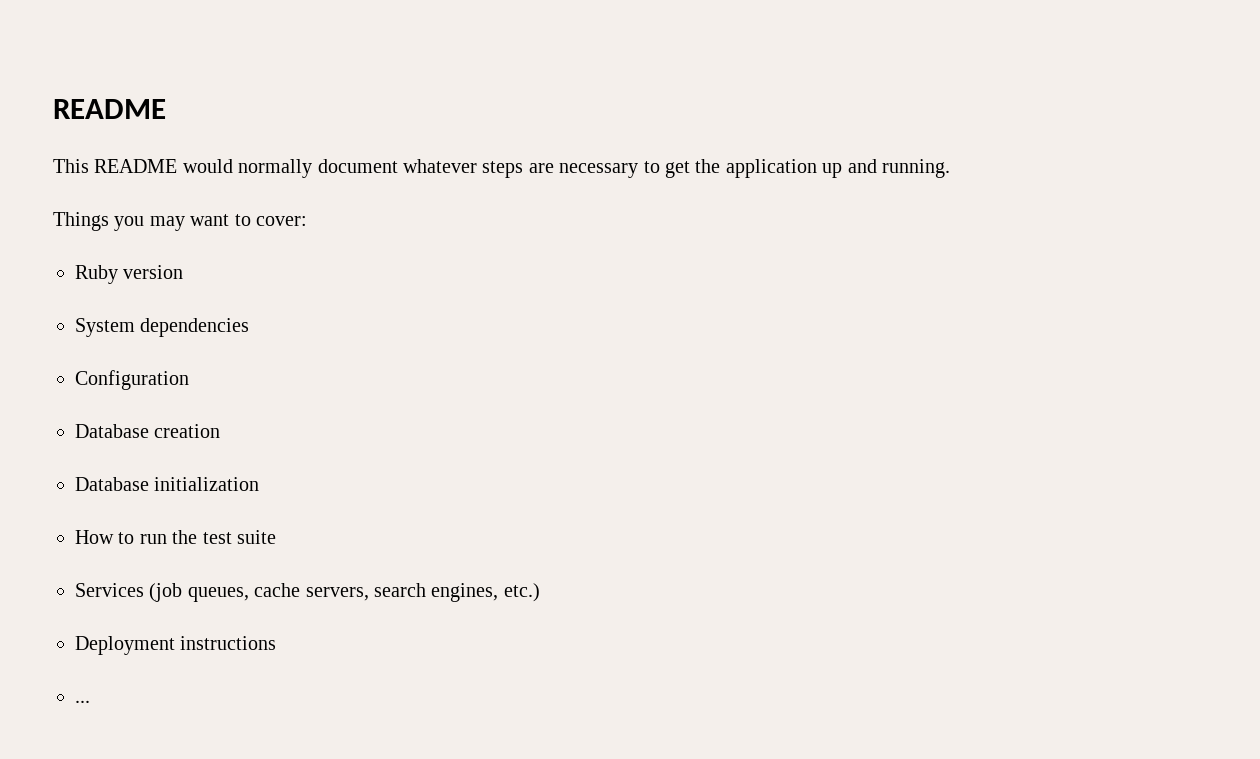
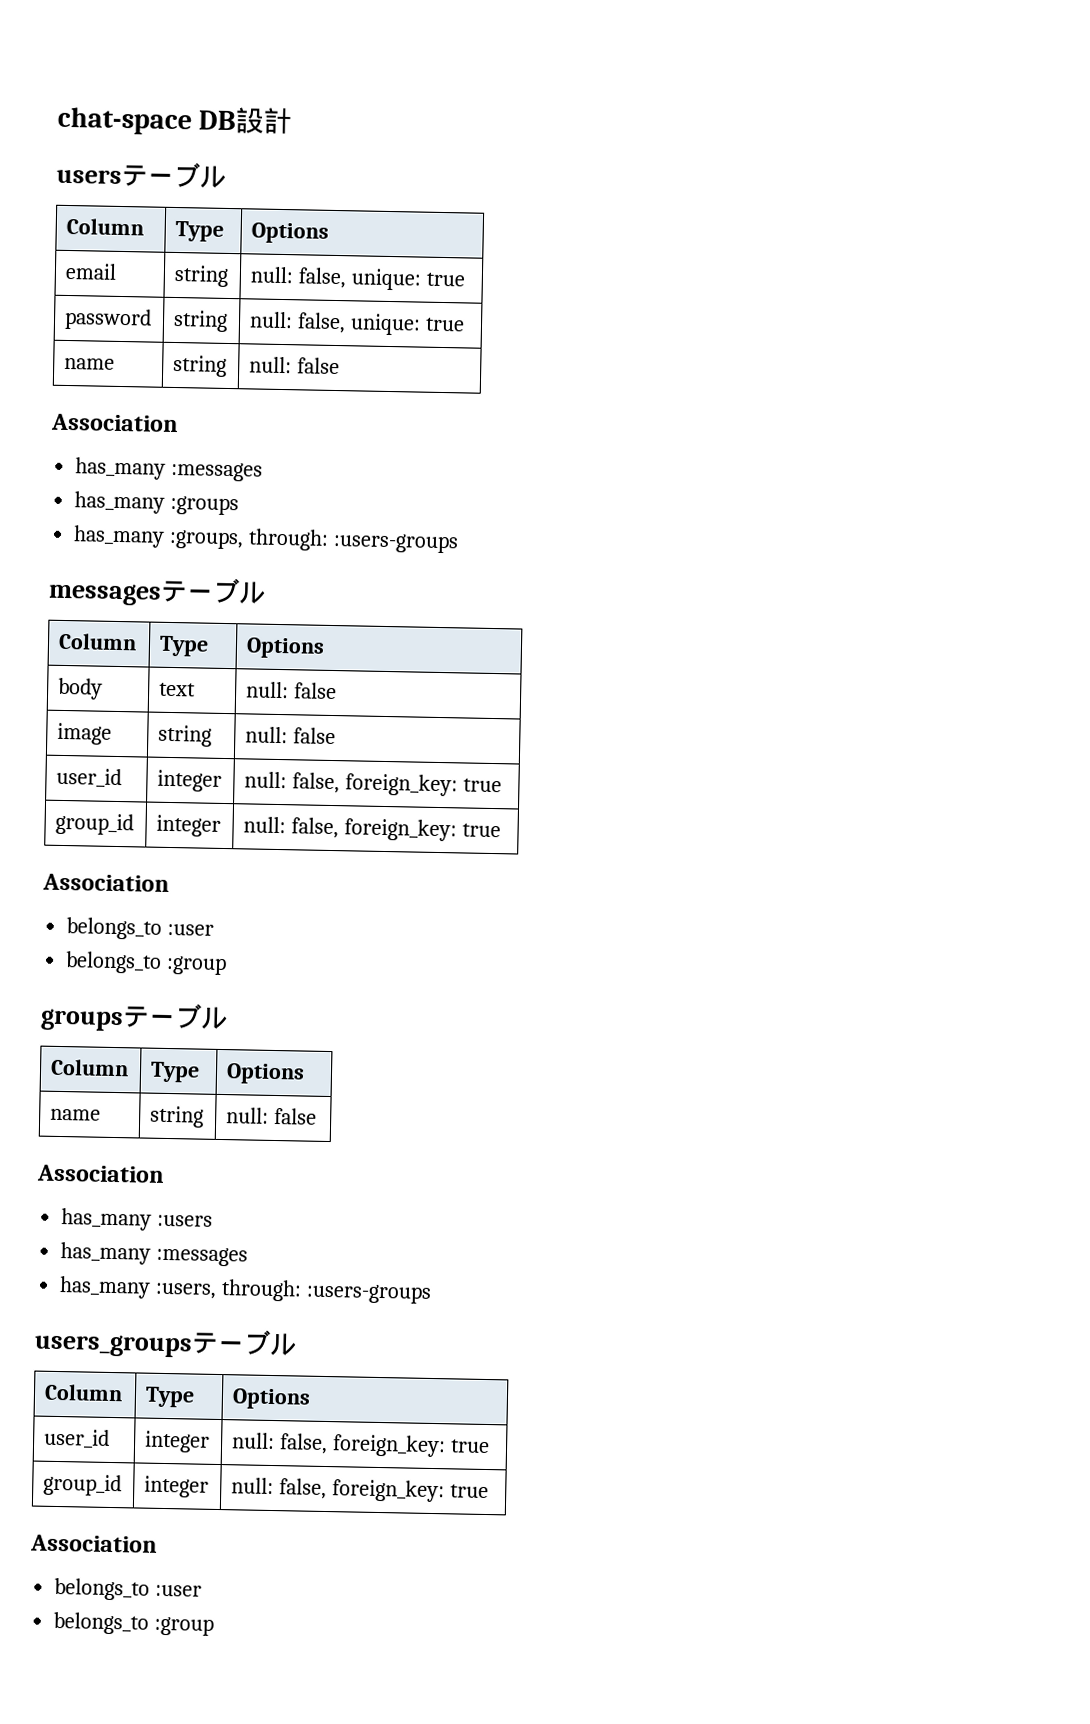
[53,99,166,119] [53,159,950,178] [53,212,307,231] [75,265,184,284] [75,318,250,337] [75,370,189,390] [75,424,221,438] [75,477,260,491] [75,530,276,544] [75,583,540,602] [75,636,277,655] [75,700,90,703] README // This README would normally document whatever steps are necessary to get the application up and running. // Things you may want to cover: // Ruby version // System dependencies // Configuration // Database creation // Database initialization // How to run the test suite // Services (job queues, cache servers, search engines, etc.) // Deployment instructions // ... -> [57,106,294,136] [56,161,226,188] [66,217,145,236] [175,220,225,242] [251,222,330,244] [65,262,118,280] [174,264,230,287] [250,266,465,291] [64,307,153,331] [173,309,229,332] [249,311,465,336] [64,357,116,370] [173,354,228,377] [249,356,341,375] [50,413,179,433] [75,457,264,482] [74,491,240,516] [73,525,460,554] [48,577,266,606] [58,632,138,651] [159,635,210,657] [246,637,326,659] [57,677,104,700] [159,682,197,697] [246,681,338,700] [57,722,113,745] [158,724,213,747] [245,726,337,745] [56,767,123,789] [157,769,223,792] [244,771,502,797] [55,812,135,836] [156,814,222,837] [243,816,501,842] [42,873,170,892] [66,917,215,940] [65,951,228,976] [40,1003,228,1032] [50,1058,130,1077] [150,1061,201,1083] [226,1063,306,1085] [50,1108,102,1121] [149,1105,205,1128] [226,1107,318,1125] [36,1164,165,1183] [61,1208,214,1231] [60,1242,249,1267] [59,1276,433,1304] [34,1329,297,1358] [44,1383,124,1402] [145,1386,196,1408] [232,1388,312,1410] [43,1428,111,1449] [144,1430,211,1453] [231,1432,490,1458] [43,1473,123,1497] [144,1475,210,1498] [231,1477,489,1503] [30,1534,158,1553] [54,1577,203,1601] [53,1611,215,1636] chat-space DB設計 // usersテーブル // Column | Type | Options // email | string | null: false, unique: true // password | string | null: false, unique: true // name | string | null: false // Association // has_many :messages // has_many :groups // has_many :groups, through: :users-groups // messagesテーブル // Column | Type | Options // body | text | null: false // image | string | null: false // user_id | integer | null: false, foreign_key: true // group_id | integer | null: false, foreign_key: true // Association // belongs_to :user // belongs_to :group // groupsテーブル // Column | Type | Options // name | string | null: false // Association // has_many :users // has_many :messages // has_many :users, through: :users-groups // users_groupsテーブル // Column | Type | Options // user_id | integer | null: false, foreign_key: true // group_id | integer | null: false, foreign_key: true // Association // belongs_to :user // belongs_to :group

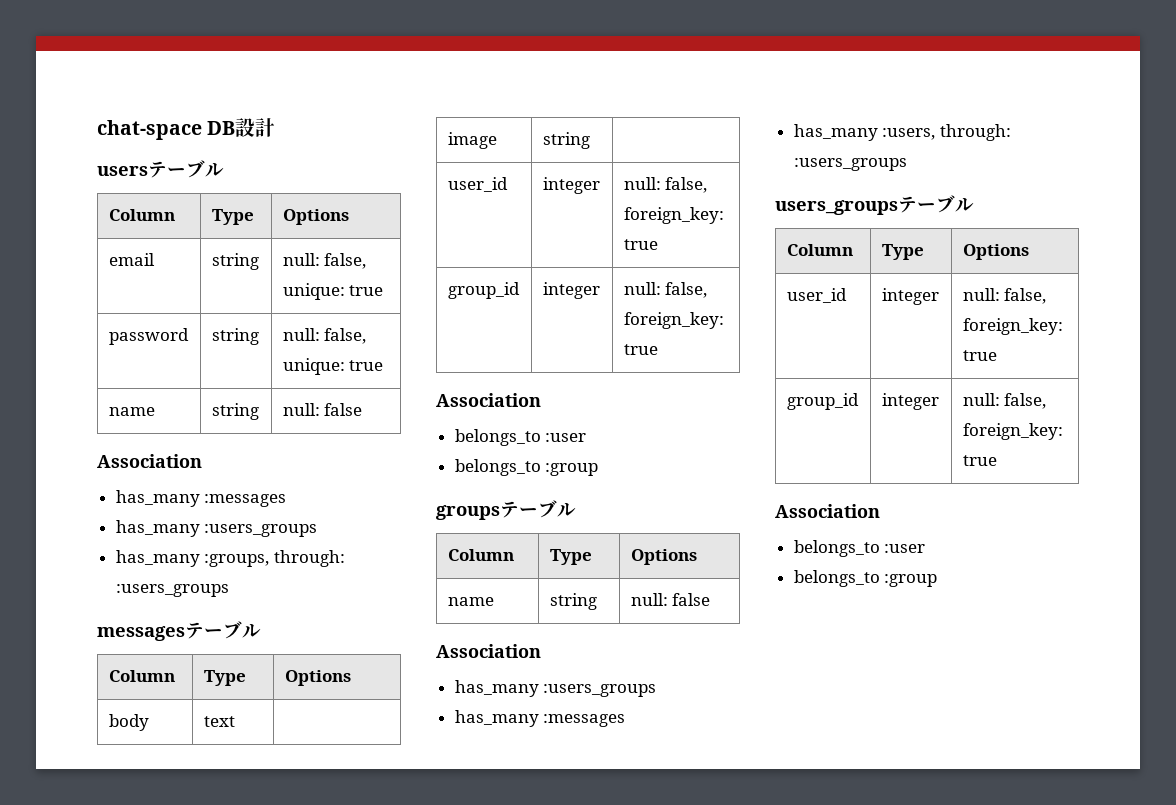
[170,495,240,516] :groups -> [204,524,318,537] :users_groups
[333,533,460,554] :users-groups -> [115,584,229,597] :users_groups
[246,681,338,700] null: false -> (235, 721) none
[245,726,337,745] null: false -> (590, 140) none
[157,1214,214,1227] :users -> [543,684,657,697] :users_groups
[306,1283,433,1304] :users-groups -> [793,158,907,171] :users_groups

